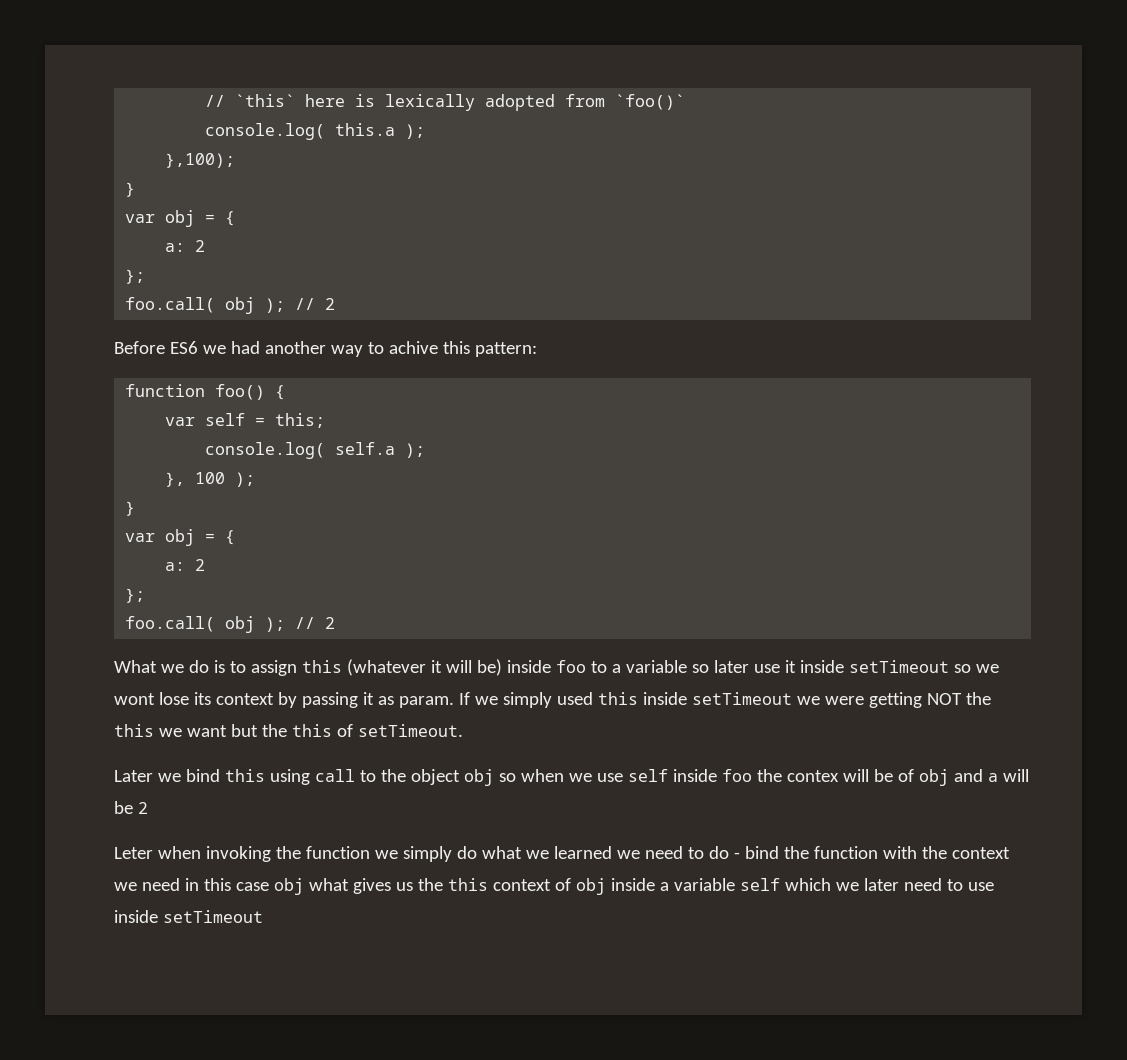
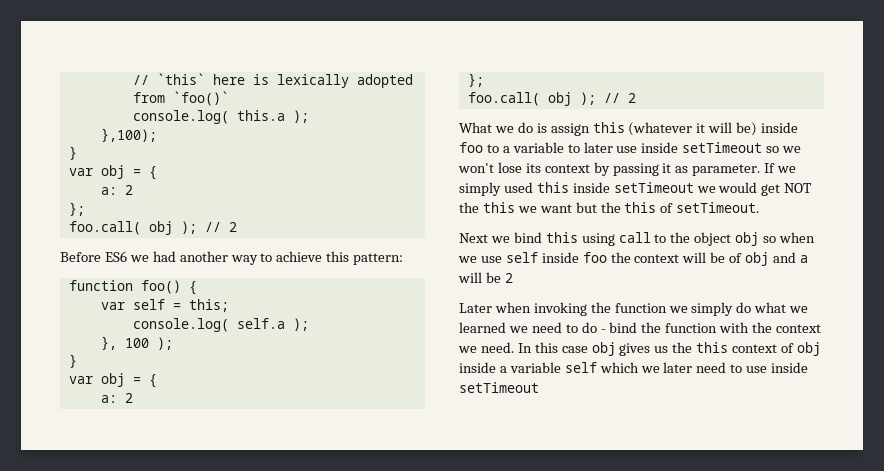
[388,341,438,354] achive -> [276,251,323,262] achieve
[229,661,246,673] to -> (547, 128) none
[691,664,709,673] so -> [567,144,580,153] to
[784,660,796,673] it -> (638, 149) none
[114,693,155,705] wont -> [458,163,494,173] won't
[398,696,454,708] param. -> [692,164,761,176] parameter.
[824,692,922,708] were getting -> [718,182,781,196] would get
[114,770,153,782] Later -> [459,233,488,243] Next
[786,770,839,782] contex -> [634,254,680,263] context
[114,847,153,859] Leter -> [459,303,492,313] Later
[141,878,199,891] need in -> [480,342,532,353] need. In
[308,878,349,891] what -> (616, 349) none

